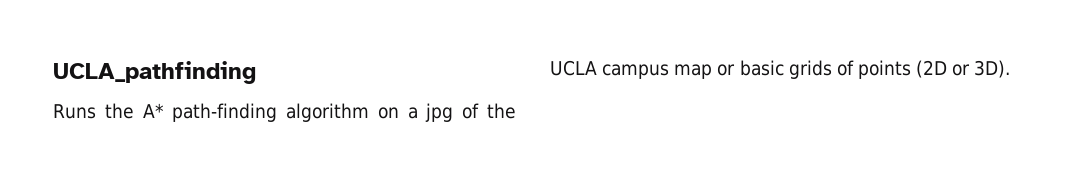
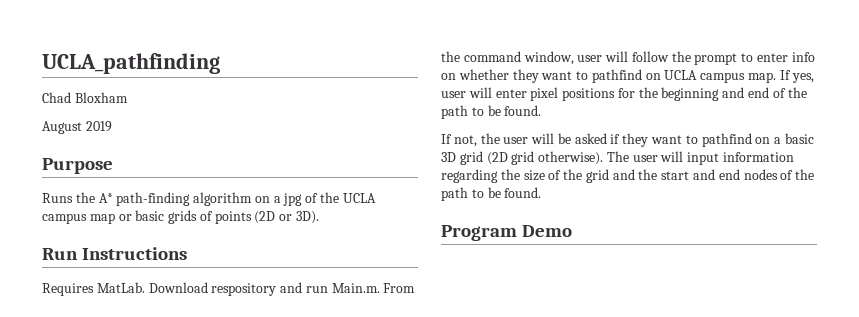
(256, 72) none -> [42,92,128,103] [42,121,112,134] [42,158,113,174] // Chad Bloxham // August 2019 // Purpose
(1011, 69) none -> [42,247,188,260] [42,282,416,296] [441,51,815,65] [441,69,814,83] [441,87,807,101] [441,105,542,119] [441,133,814,147] [441,151,795,165] [441,169,815,183] [441,187,542,201] [441,225,573,241] // Run Instructions // Requires MatLab. Download respository and run Main.m. From the command window, user will follow the prompt to enter info on whether they want to pathfind on UCLA campus map. If yes, user will enter pixel positions for the beginning and end of the path to be found. // If not, the user will be asked if they want to pathfind on a basic 3D grid (2D grid otherwise). The user will input information regarding the size of the grid and the start and end nodes of the path to be found. // Program Demo

